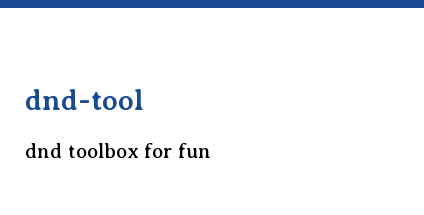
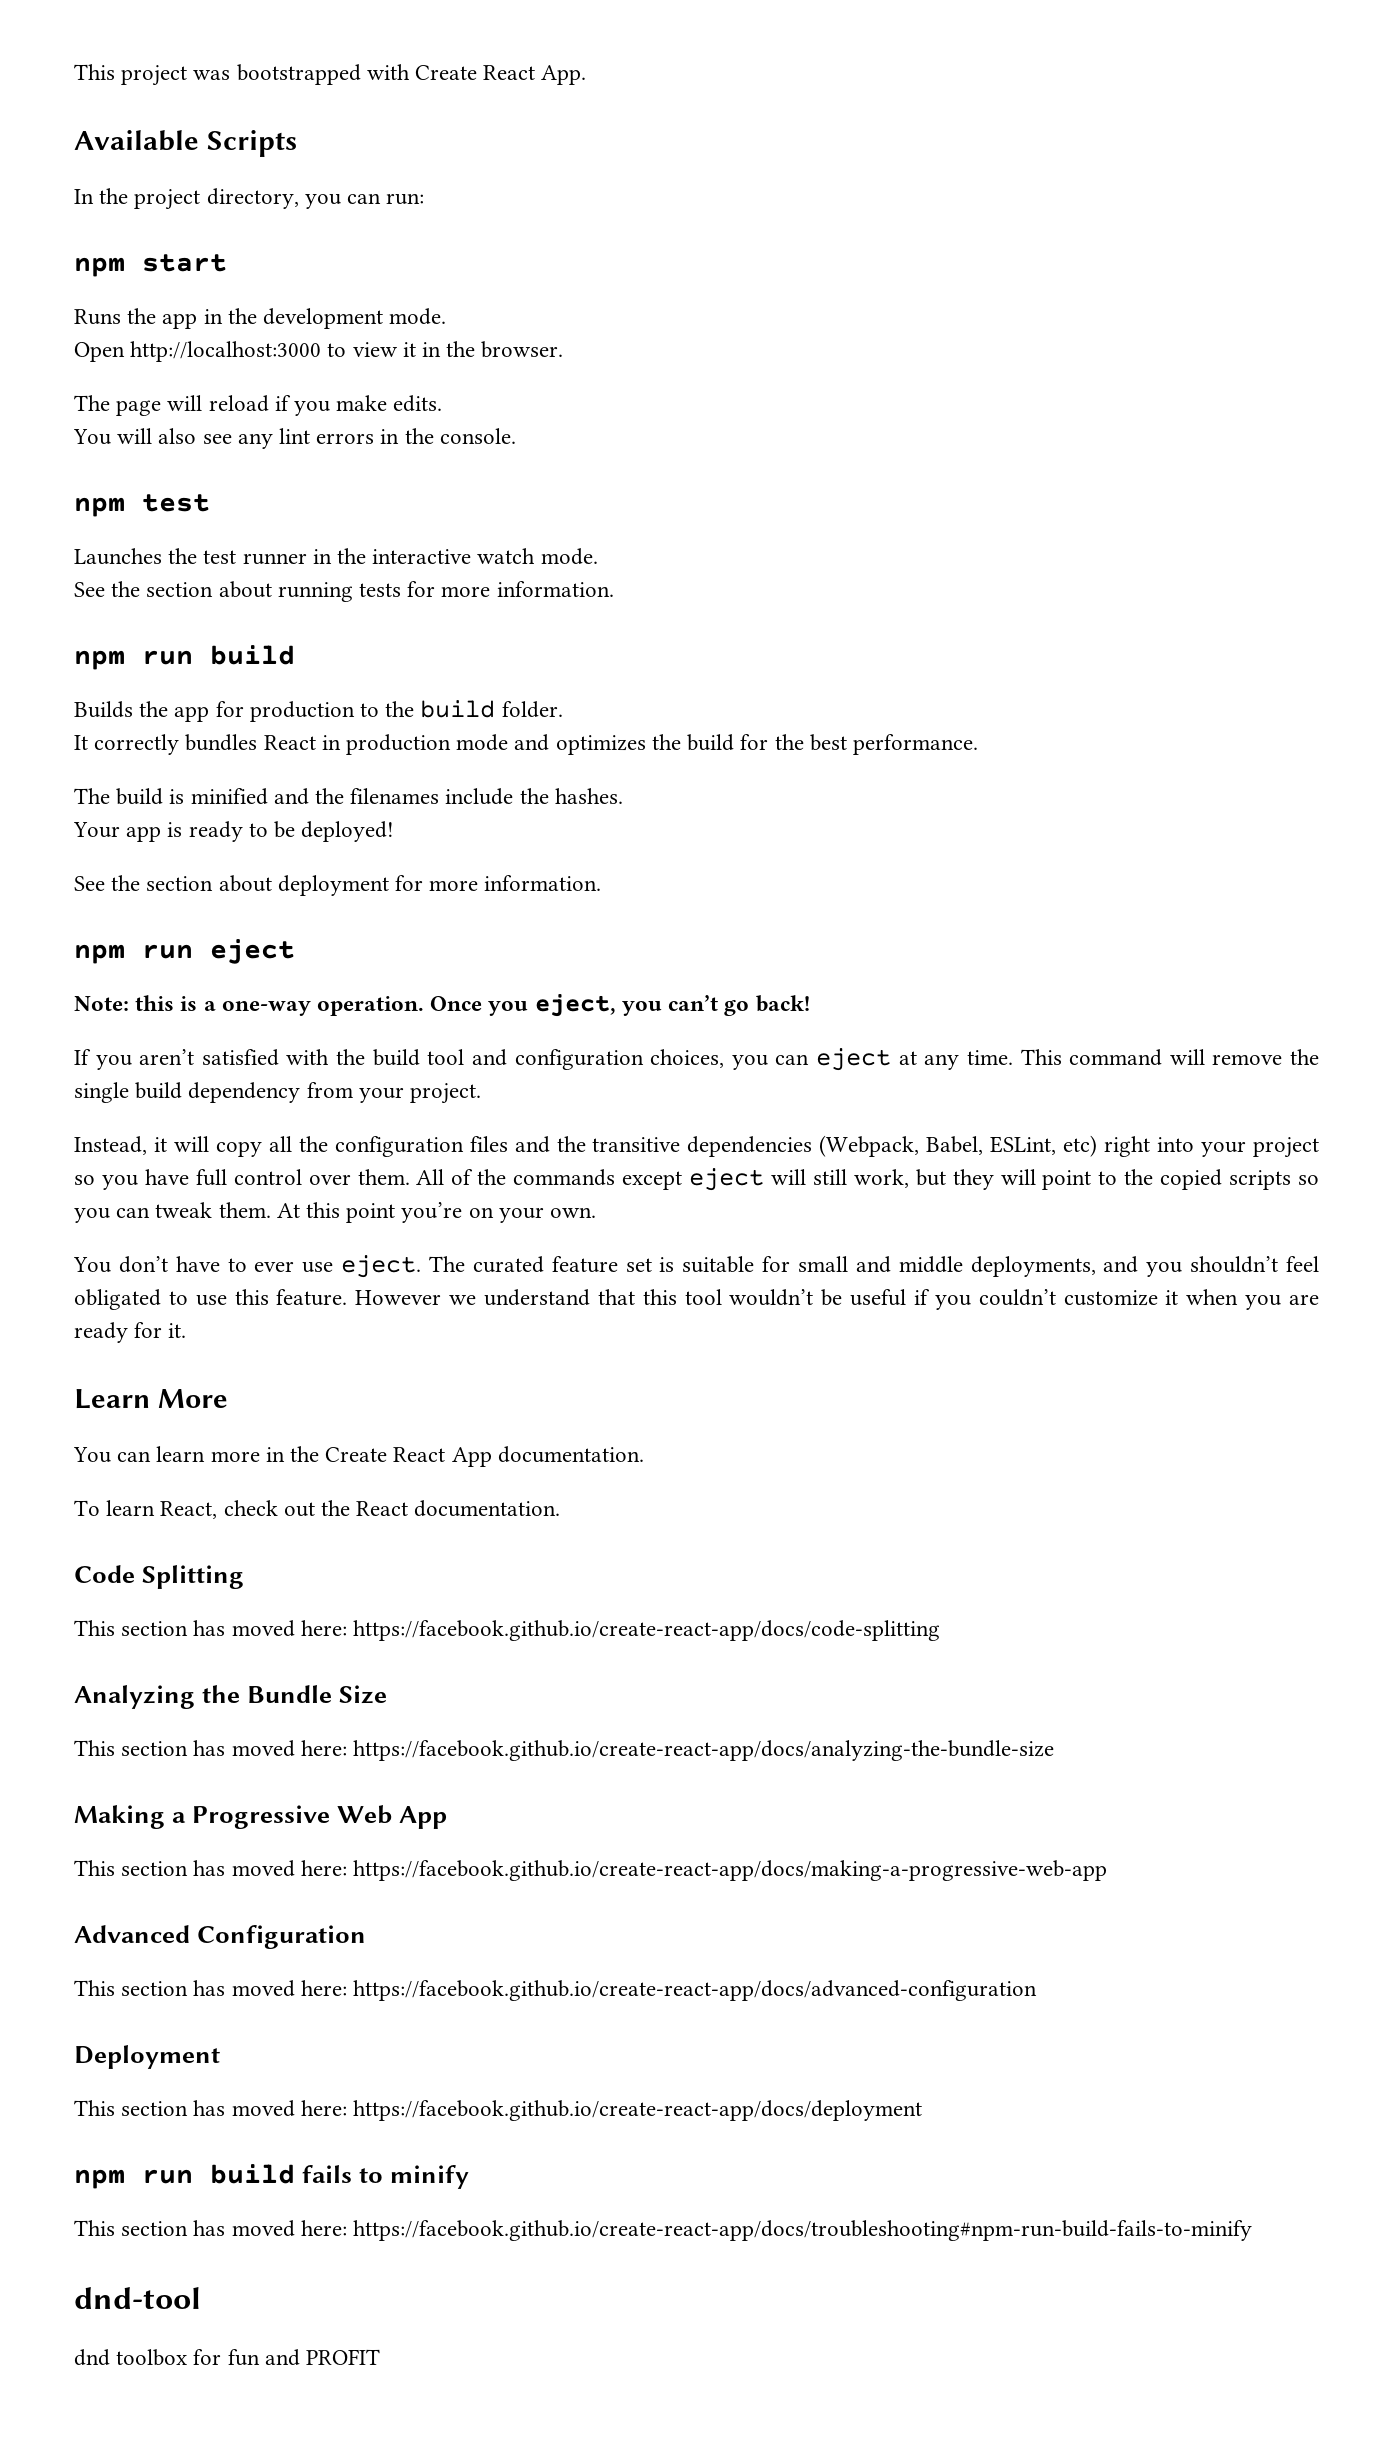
(25, 99) none -> [74,64,587,86] [74,130,297,157] [74,188,425,210] [74,254,227,277] [74,308,447,329] [74,341,564,362] [74,395,443,416] [73,428,516,449] [74,494,210,517] [74,548,598,565] [74,581,614,602] [74,645,295,670] [74,700,563,722] [74,734,978,755] [74,788,623,805] [73,821,395,842] [74,875,602,896] [74,939,295,964] [74,994,810,1017] [74,1048,1319,1071] [74,1082,482,1104] [74,1135,1320,1158] [74,1168,1319,1191] [74,1202,597,1223] [73,1255,1320,1278] [74,1289,1320,1310] [74,1322,187,1343] [74,1389,228,1409] [73,1446,644,1467] [74,1500,561,1519] [74,1565,245,1589] [74,1620,941,1641] [74,1685,388,1709] [74,1740,1055,1761] [74,1805,448,1829] [74,1860,1108,1881] [74,1925,367,1949] [74,1980,1038,2001] [74,2045,220,2069] [74,2100,923,2121] [74,2164,470,2189] [74,2220,1253,2241] This project was bootstrapped with Create React App. // Available Scripts // In the project directory, you can run: // npm start // Runs the app in the development mode. // Open http://localhost:3000 to view it in the browser. // The page will reload if you make edits. // You will also see any lint errors in the console. // npm test // Launches the test runner in the interactive watch mode. // See the section about running tests for more information. // npm run build // Builds the app for production to the build folder. // It correctly bundles React in production mode and optimizes the build for the best performance. // The build is minified and the filenames include the hashes. // Your app is ready to be deployed! // See the section about deployment for more information. // npm run eject // Note: this is a one-way operation. Once you eject, you can’t go back! // If you aren’t satisfied with the build tool and configuration choices, you can eject at any time. This command will remove the single build dependency from your project. // Instead, it will copy all the configuration files and the transitive dependencies (Webpack, Babel, ESLint, etc) right into your project so you have full control over them. All of the commands except eject will still work, but they will point to the copied scripts so you can tweak them. At this point you’re on your own. // You don’t have to ever use eject. The curated feature set is suitable for small and middle deployments, and you shouldn’t feel obligated to use this feature. However we understand that this tool wouldn’t be useful if you couldn’t customize it when you are ready for it. // Learn More // You can learn more in the Create React App documentation. // To learn React, check out the React documentation. // Code Splitting // This section has moved here: https://facebook.github.io/create-react-app/docs/code-splitting // Analyzing the Bundle Size // This section has moved here: https://facebook.github.io/create-react-app/docs/analyzing-the-bundle-size // Making a Progressive Web App // This section has moved here: https://facebook.github.io/create-react-app/docs/making-a-progressive-web-app // Advanced Configuration // This section has moved here: https://facebook.github.io/create-react-app/docs/advanced-configuration // Deployment // This section has moved here: https://facebook.github.io/create-react-app/docs/deployment // npm run build fails to minify // This section has moved here: https://facebook.github.io/create-react-app/docs/troubleshooting#npm-run-build-fails-to-minify //
(211, 150) none -> [264,2349,381,2366] and PROFIT

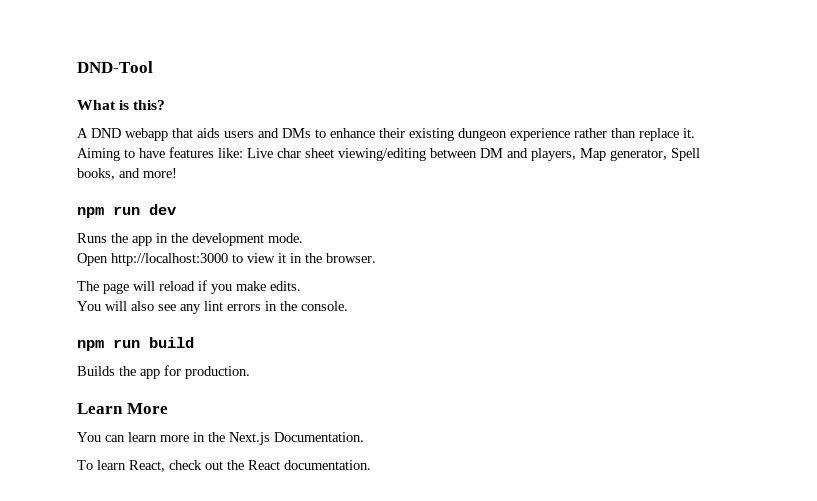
[74,64,587,86] [74,130,297,157] [74,188,425,210] [74,254,227,277] This project was bootstrapped with Create React App. // Available Scripts // In the project directory, you can run: // npm start -> [77,61,153,73] [77,100,166,110] [77,128,695,141] [77,147,700,161] [77,168,177,180] [77,204,177,218] DND-Tool // What is this? // A DND webapp that aids users and DMs to enhance their existing dungeon experience rather than replace it. Aiming to have features like: Live char sheet viewing/editing between DM and players, Map generator, Spell books, and more! // npm run dev
[74,494,210,517] [74,548,598,565] [74,581,614,602] // npm test // Launches the test runner in the interactive watch mode. // See the section about running tests for more information. -> (348, 306) none
[249,700,563,722] [74,734,978,755] [74,788,623,805] [73,821,395,842] [74,875,602,896] [74,939,295,964] [74,994,810,1017] [74,1048,1319,1071] [74,1082,482,1104] [74,1135,1320,1158] [74,1168,1319,1191] [74,1202,597,1223] [73,1255,1320,1278] [74,1289,1320,1310] [74,1322,187,1343] production to the build folder. // It correctly bundles React in production mode and optimizes the build for the best performance. // The build is minified and the filenames include the hashes. // Your app is ready to be deployed! // See the section about deployment for more information. // npm run eject // Note: this is a one-way operation. Once you eject, you can’t go back! // If you aren’t satisfied with the build tool and configuration choices, you can eject at any time. This command will remove the single build dependency from your project. // Instead, it will copy all the configuration files and the transitive dependencies (Webpack, Babel, ESLint, etc) right into your project so you have full control over them. All of the commands except eject will still work, but they will point to the copied scripts so you can tweak them. At this point you’re on your own. // You don’t have to ever use eject. The curated feature set is suitable for small and middle deployments, and you shouldn’t feel obligated to use this feature. However we understand that this tool wouldn’t be useful if you couldn’t customize it when you are ready for it. -> [185,366,250,379] production.
[325,1446,644,1467] Create React App documentation. -> [229,432,364,445] Next.js Documentation.
[74,1565,245,1589] [74,1620,941,1641] [74,1685,388,1709] [74,1740,1055,1761] [74,1805,448,1829] [74,1860,1108,1881] [74,1925,367,1949] [74,1980,1038,2001] [74,2045,220,2069] [74,2100,923,2121] [74,2164,470,2189] [74,2220,1253,2241] [74,2287,201,2309] [74,2349,381,2366] // Code Splitting // This section has moved here: https://facebook.github.io/create-react-app/docs/code-splitting // Analyzing the Bundle Size // This section has moved here: https://facebook.github.io/create-react-app/docs/analyzing-the-bundle-size // Making a Progressive Web App // This section has moved here: https://facebook.github.io/create-react-app/docs/making-a-progressive-web-app // Advanced Configuration // This section has moved here: https://facebook.github.io/create-react-app/docs/advanced-configuration // Deployment // This section has moved here: https://facebook.github.io/create-react-app/docs/deployment // npm run build fails to minify // This section has moved here: https://facebook.github.io/create-react-app/docs/troubleshooting#npm-run-build-fails-to-minify // dnd-tool // dnd toolbox for fun and PROFIT -> (371, 465) none

